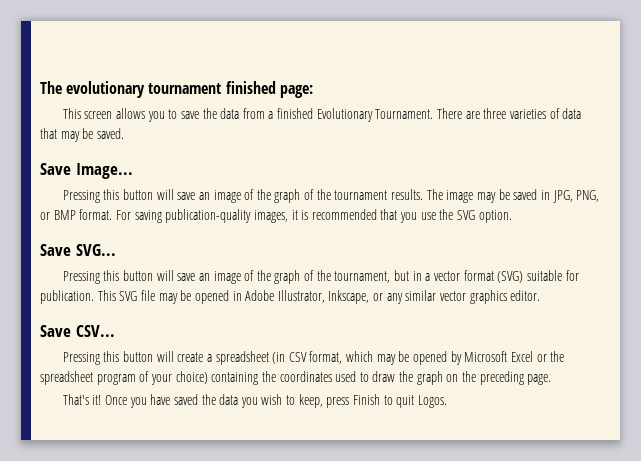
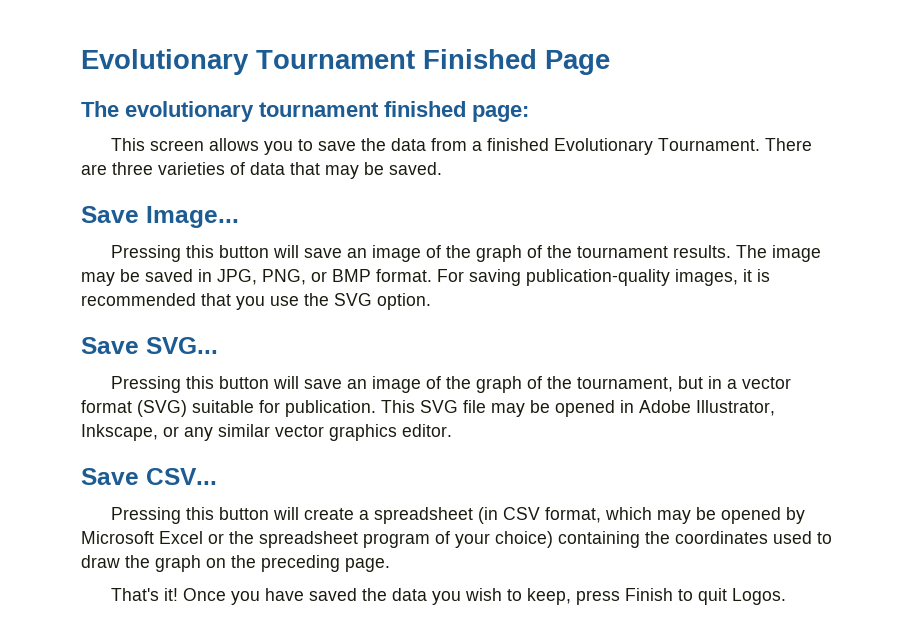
(40, 87) none -> [81,49,610,75] Evolutionary Tournament Finished Page //

